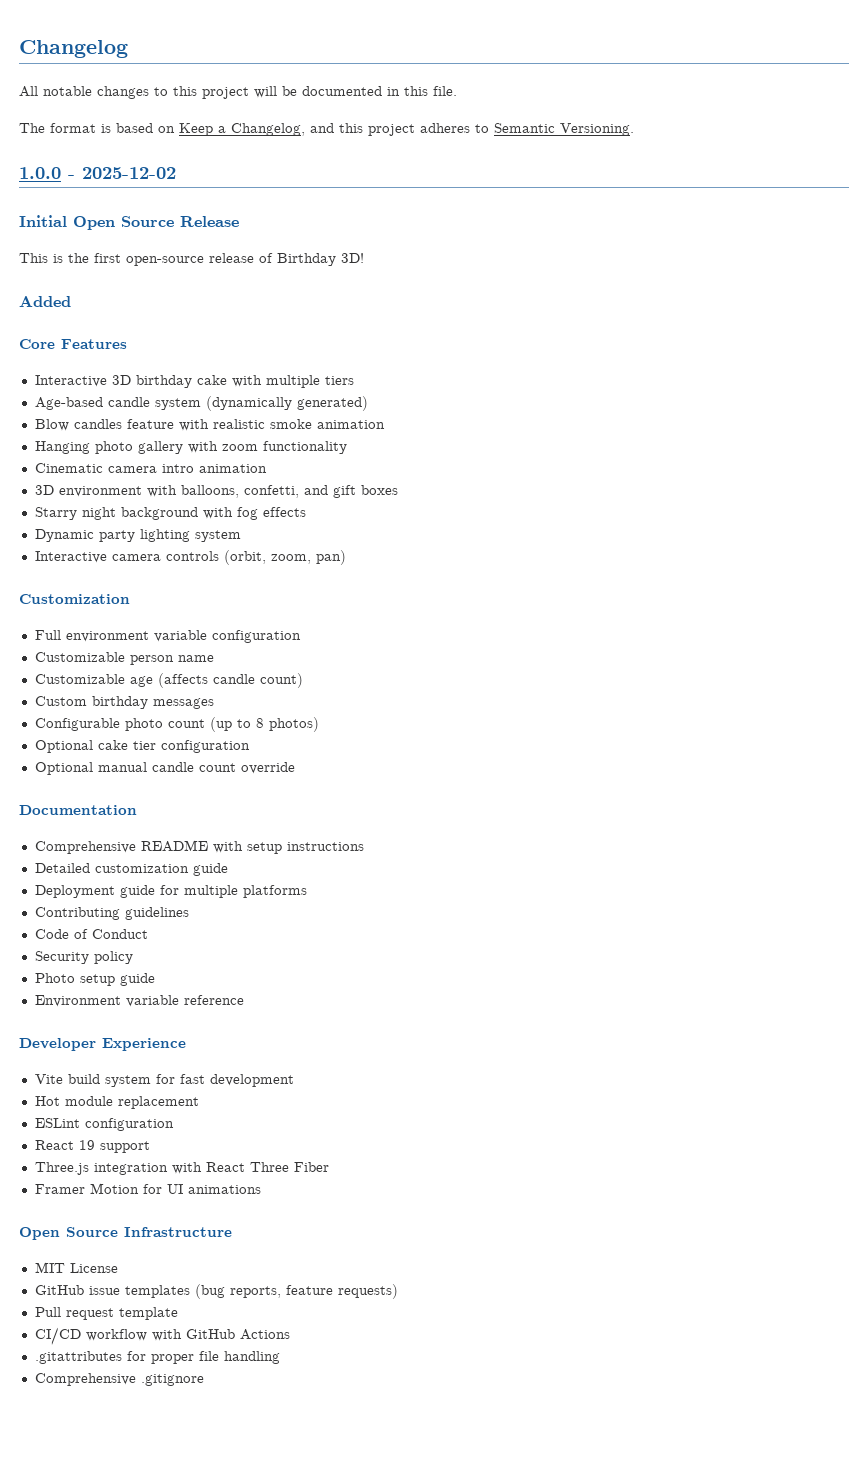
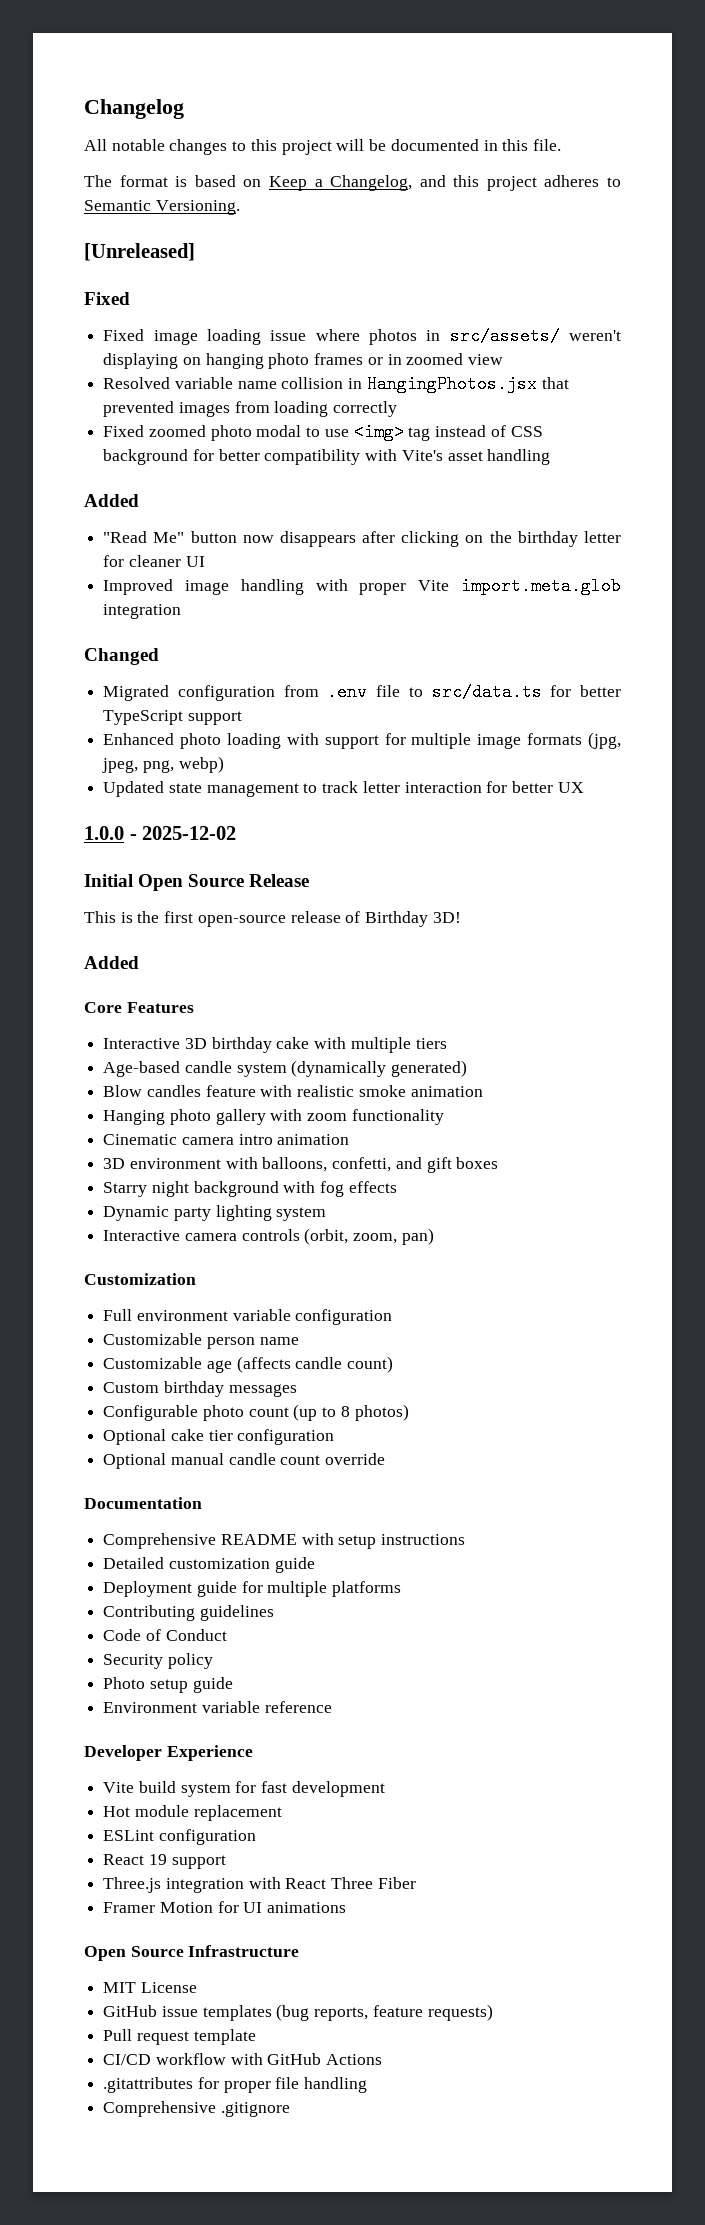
(634, 129) none -> [84,243,195,261] [84,292,130,305] [103,327,621,345] [103,353,504,369] [103,375,569,393] [103,401,398,417] [103,423,543,441] [103,449,551,465] [84,494,139,507] [103,531,622,547] [103,555,205,567] [103,577,621,595] [103,604,182,619] [84,648,159,665] [103,683,621,701] [103,710,242,725] [103,732,621,749] [102,756,224,773] [103,781,584,797] // [Unreleased] // Fixed // Fixed image loading issue where photos in src/assets/ weren't displaying on hanging photo frames or in zoomed view // Resolved variable name collision in HangingPhotos.jsx that prevented images from loading correctly // Fixed zoomed photo modal to use <img> tag instead of CSS background for better compatibility with Vite's asset handling // Added // "Read Me" button now disappears after clicking on the birthday letter for cleaner UI // Improved image handling with proper Vite import.meta.glob integration // Changed // Migrated configuration from .env file to src/data.ts for better TypeScript support // Enhanced photo loading with support for multiple image formats (jpg, jpeg, png, webp) // Updated state management to track letter interaction for better UX

